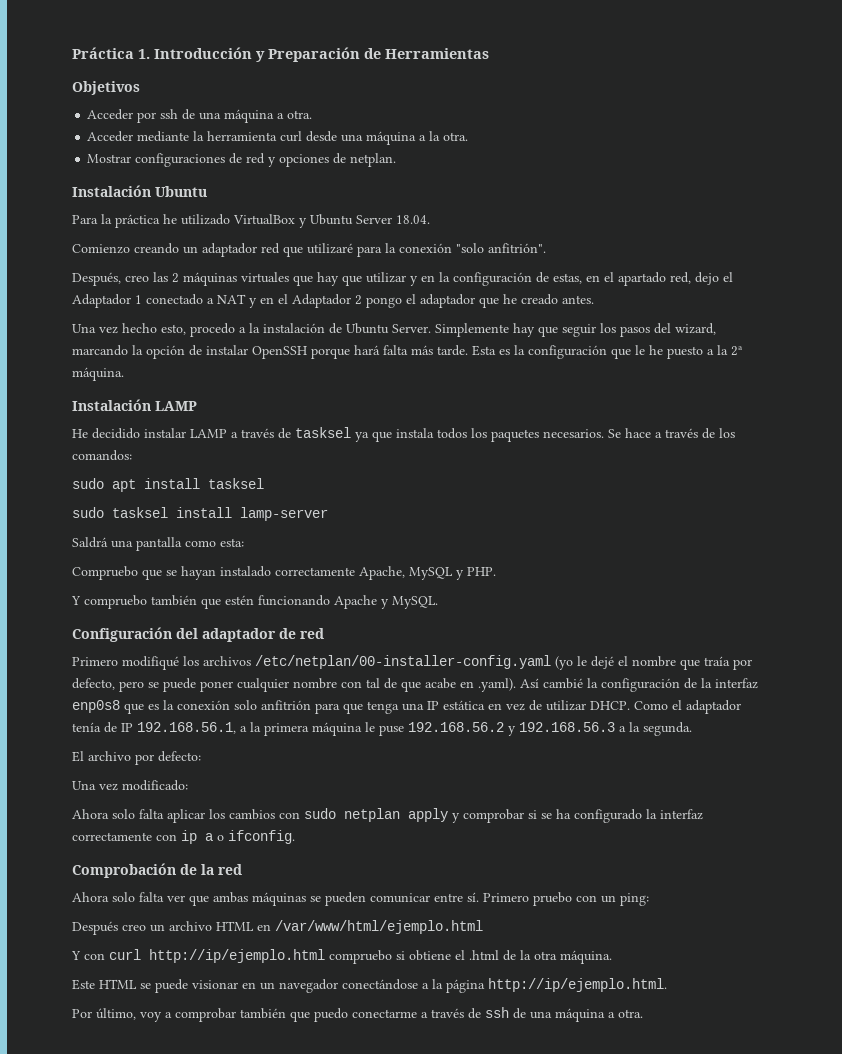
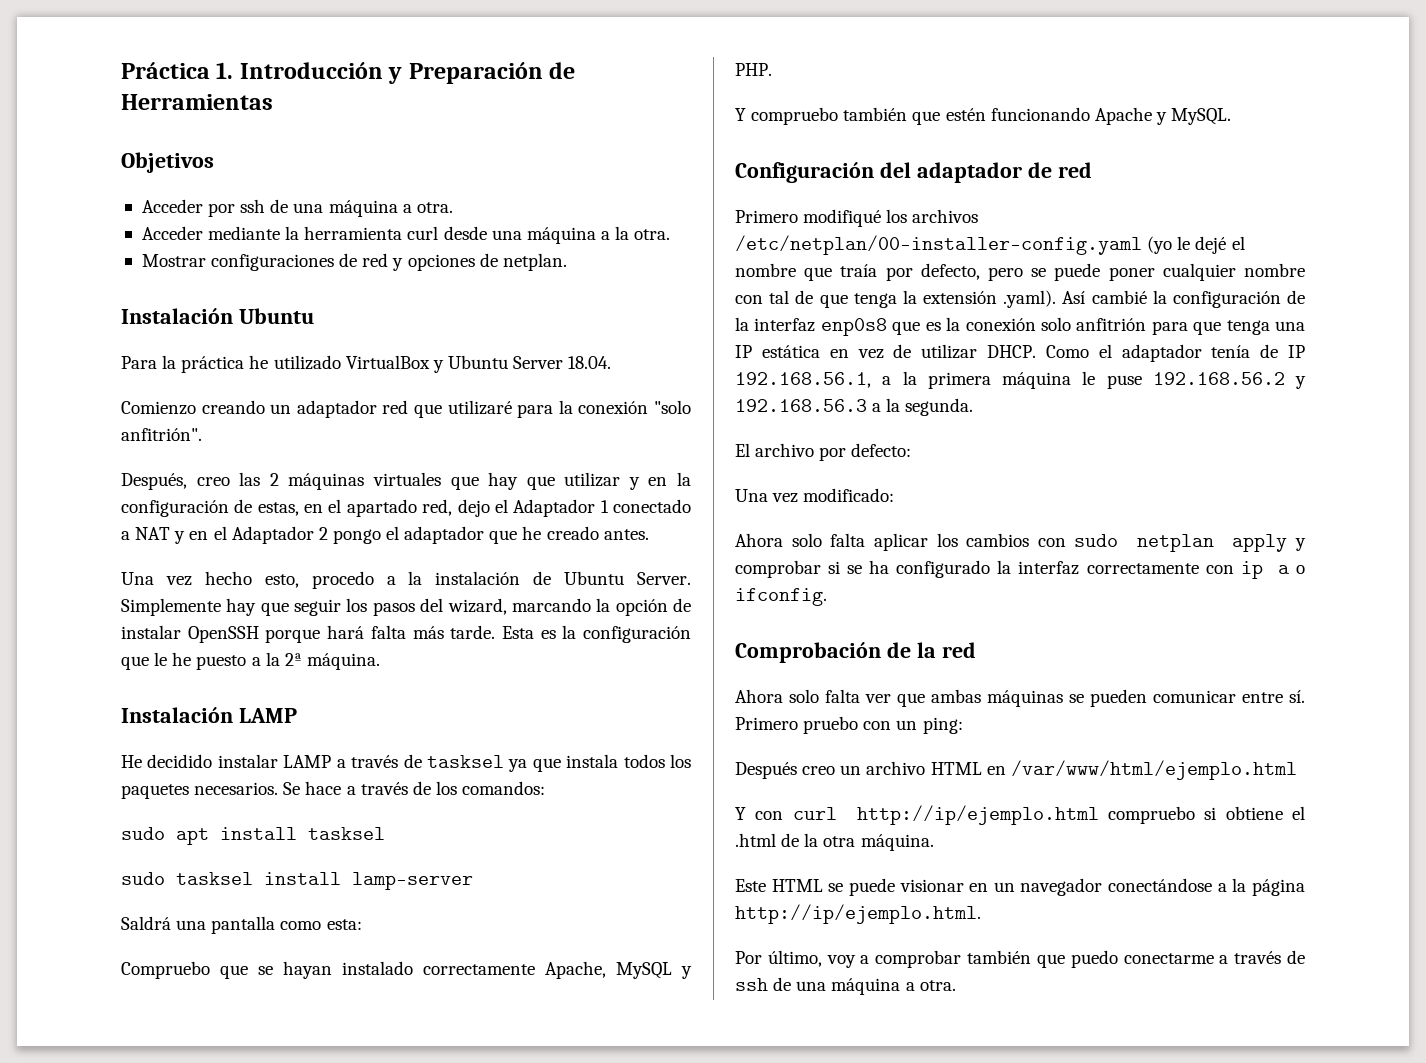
[425,678,474,689] acabe en -> [853,290,997,308] tenga la extensión

